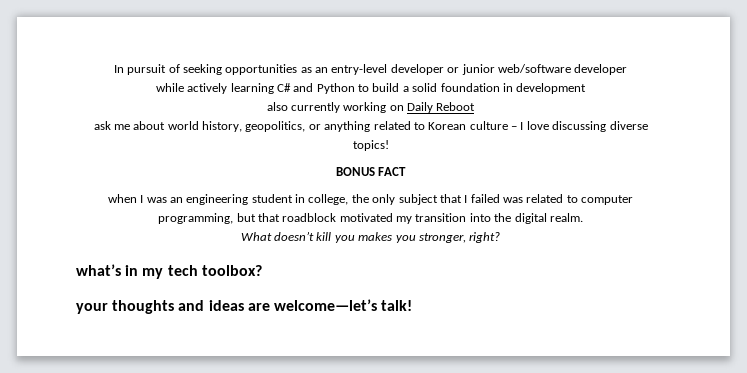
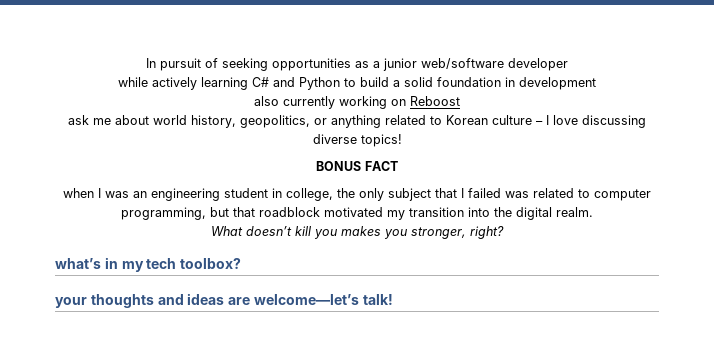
[315,64,460,75] an entry-level developer or -> [373,61,380,68] a
[407,102,476,113] Daily Reboot -> [410,96,460,106] Reboost

